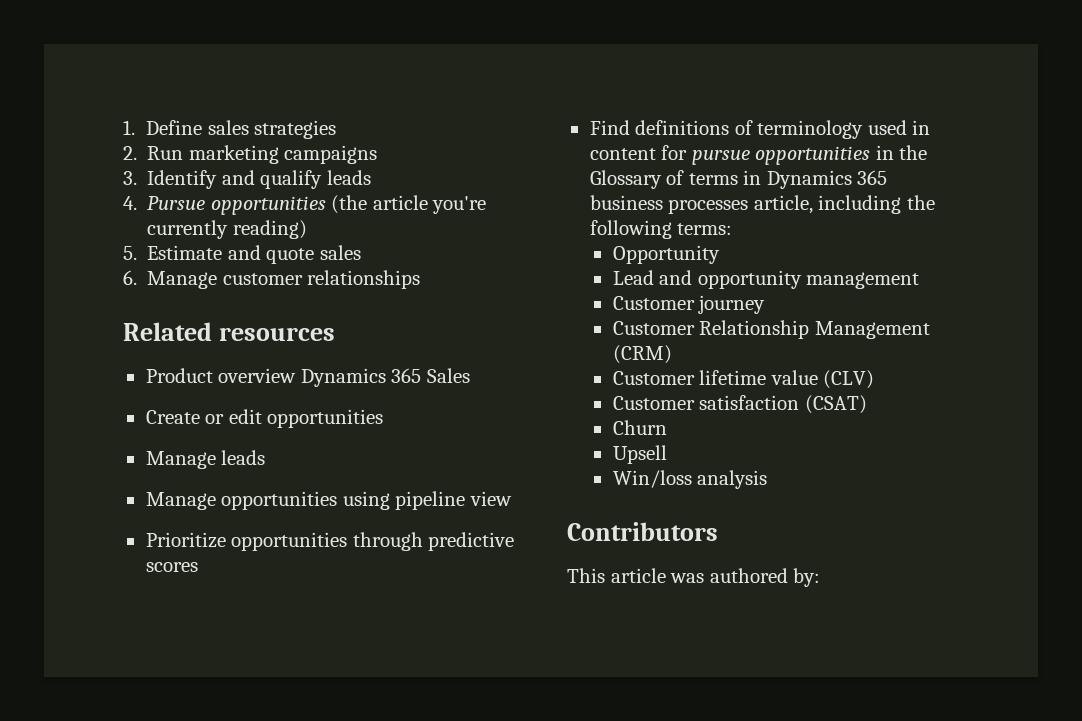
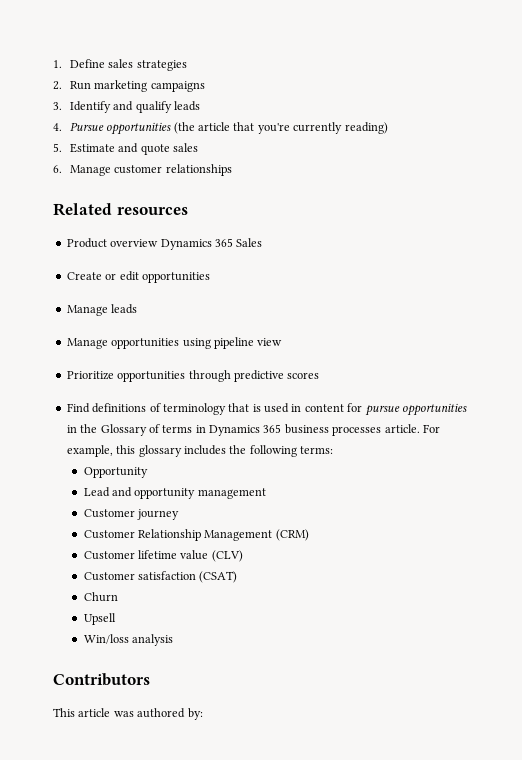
(428, 202) none -> [233,122,255,131] that
(864, 129) none -> [228,403,261,412] that is
[753,195,902,214] article, including -> [384,424,440,433] [66,445,226,457] article. For example, this glossary includes

